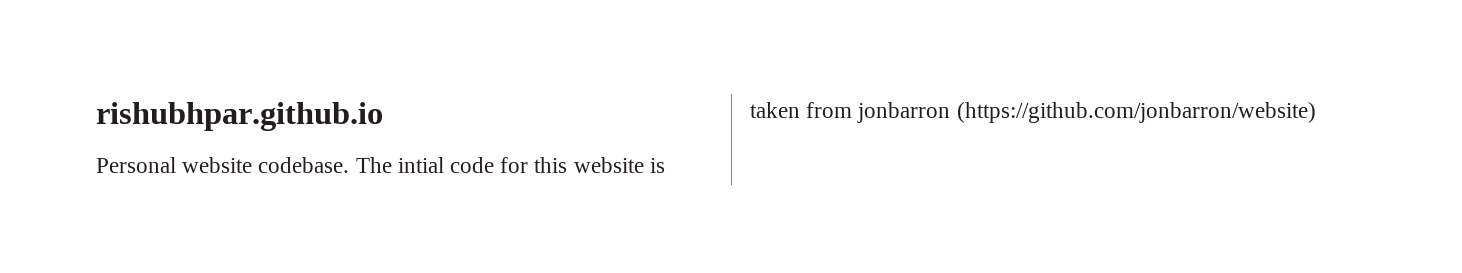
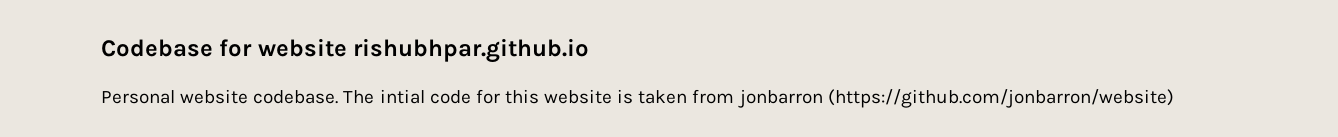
(96, 116) none -> [101,38,347,57] Codebase for website

